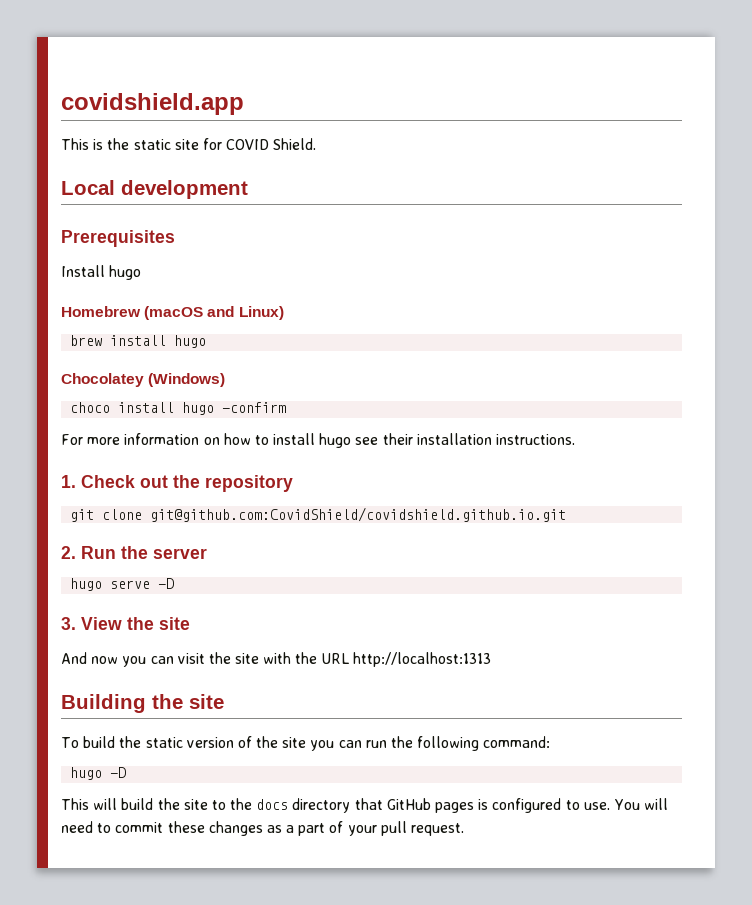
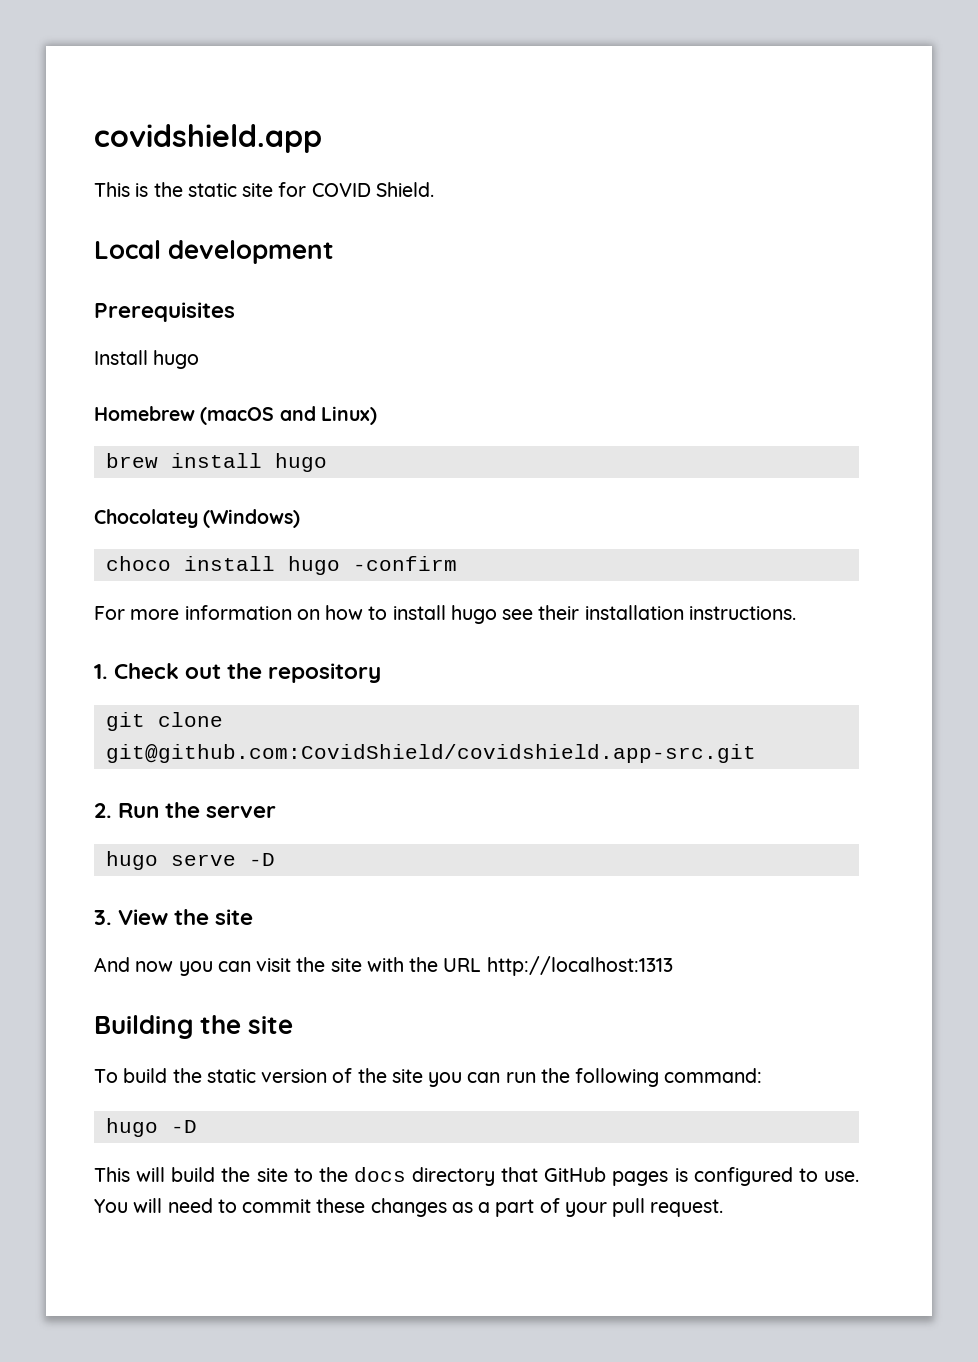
[150,507,567,522] git@github.com:CovidShield/covidshield.github.io.git -> [105,744,756,763] git@github.com:CovidShield/covidshield.app-src.git

